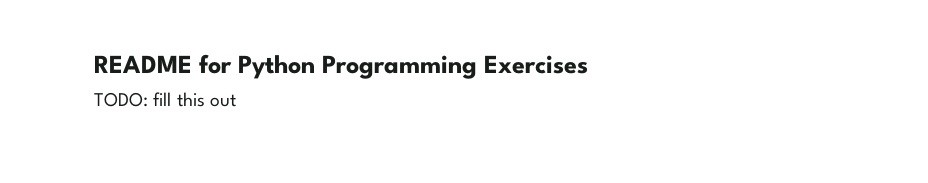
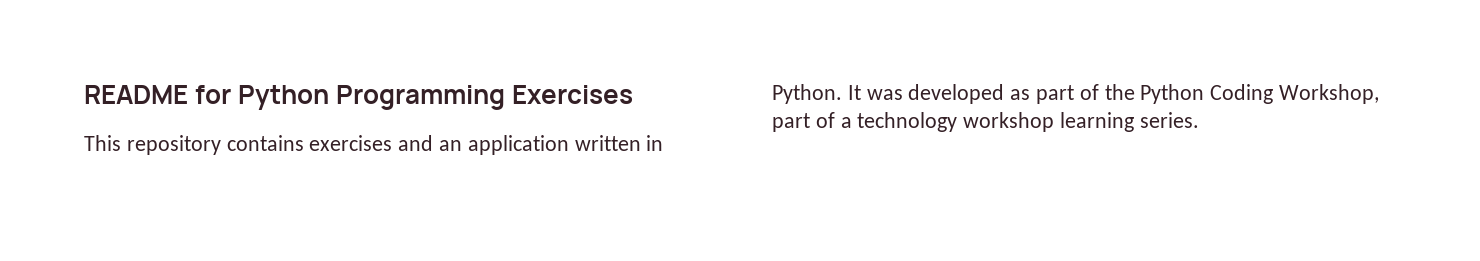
[94,92,236,107] TODO: fill this out -> [84,135,664,155] [772,84,1380,104] [772,112,1199,132] This repository contains exercises and an application written in Python. It was developed as part of the Python Coding Workshop, part of a technology workshop learning series.

